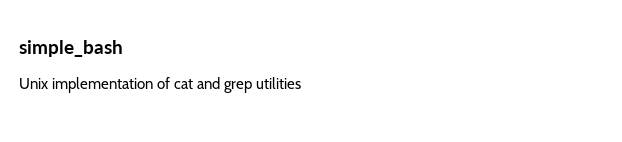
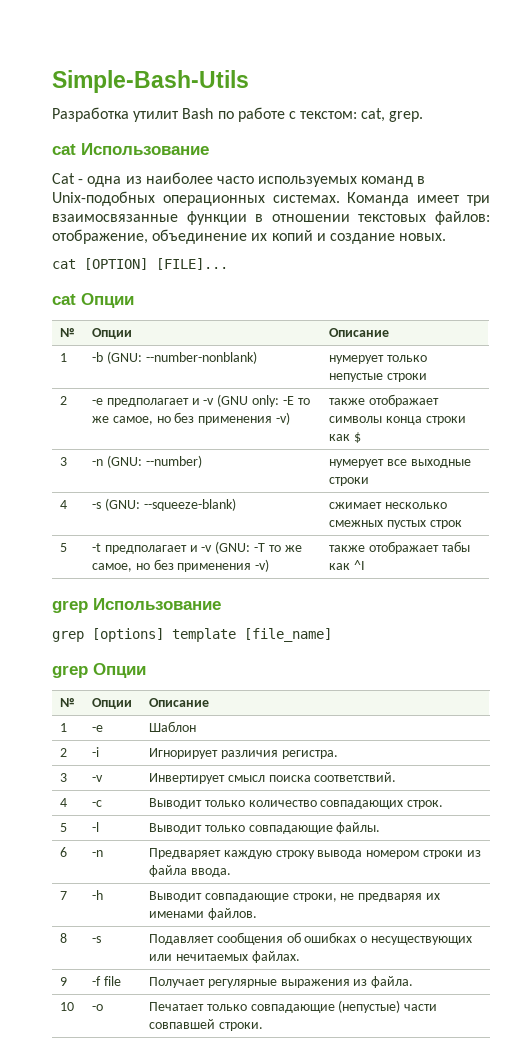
[19,40,123,57] [19,77,302,93] simple_bash // Unix implementation of cat and grep utilities -> [52,70,249,93] [52,107,424,122] [52,143,209,155] [52,172,426,187] [52,191,491,206] [52,211,490,225] [52,229,447,244] [52,258,228,270] [52,293,134,308] [60,328,76,337] [92,328,133,339] [329,328,390,337] [60,353,68,362] [92,351,257,364] [329,355,427,364] [329,373,427,382] [60,396,68,405] [92,394,310,407] [92,412,290,425] [329,394,439,407] [329,416,466,425] [329,432,361,443] [60,457,68,466] [92,455,202,468] [329,459,471,468] [329,477,370,486] [60,500,68,509] [92,498,236,511] [329,502,447,509] [329,520,462,529] [60,543,68,552] [92,541,302,554] [92,559,270,572] [329,541,470,554] [329,560,365,570] [52,598,221,613] [52,628,332,642] [52,663,146,678] [60,698,76,707] [92,698,133,709] [149,698,210,707] [60,723,68,732] [92,725,104,732] [149,721,197,732] [60,748,68,757] [92,747,100,757] [149,748,338,759] [60,773,68,782] [92,775,104,782] [149,772,397,784] [60,798,68,807] [92,800,103,807] [149,798,444,809] [60,823,68,832] [92,822,100,832] [149,822,381,834] [60,847,68,857] [92,850,104,857] [149,848,481,859] [149,865,231,877] [60,891,68,900] [92,890,104,900] [149,891,440,902] [149,908,257,920] [60,933,68,943] [92,936,102,943] [149,932,472,945] [149,951,300,963] [60,977,68,986] [92,976,121,986] [149,976,414,988] [60,1002,75,1011] [92,1004,104,1011] [149,1000,438,1013] [149,1019,263,1031] Simple-Bash-Utils // Разработка утилит Bash по работе с текстом: cat, grep. // cat Использование // Cat - одна из наиболее часто используемых команд в Unix-подобных операционных системах. Команда имеет три взаимосвязанные функции в отношении текстовых файлов: отображение, объединение их копий и создание новых. // cat [OPTION] [FILE]... // cat Опции // № | Опции | Описание // 1 | -b (GNU: --number-nonblank) | нумерует только непустые строки // 2 | -e предполагает и -v (GNU only: -E то же самое, но без применения -v) | также отображает символы конца строки как $ // 3 | -n (GNU: --number) | нумерует все выходные строки // 4 | -s (GNU: --squeeze-blank) | сжимает несколько смежных пустых строк // 5 | -t предполагает и -v (GNU: -T то же самое, но без применения -v) | также отображает табы как ^I // grep Использование // grep [options] template [file_name] // grep Опции // № | Опции | Описание // 1 | -e | Шаблон // 2 | -i | Игнорирует различия регистра. // 3 | -v | Инвертирует смысл поиска соответствий. // 4 | -c | Выводит только количество совпадающих строк. // 5 | -l | Выводит только совпадающие файлы. // 6 | -n | Предваряет каждую строку вывода номером строки из файла ввода. // 7 | -h | Выводит совпадающие строки, не предваряя их именами файлов. // 8 | -s | Подавляет сообщения об ошибках о несуществующих или нечитаемых файлах. // 9 | -f file | Получает регулярные выражения из файла. // 10 | -o | Печатает только совпадающие (непустые) части совпавшей строки.

